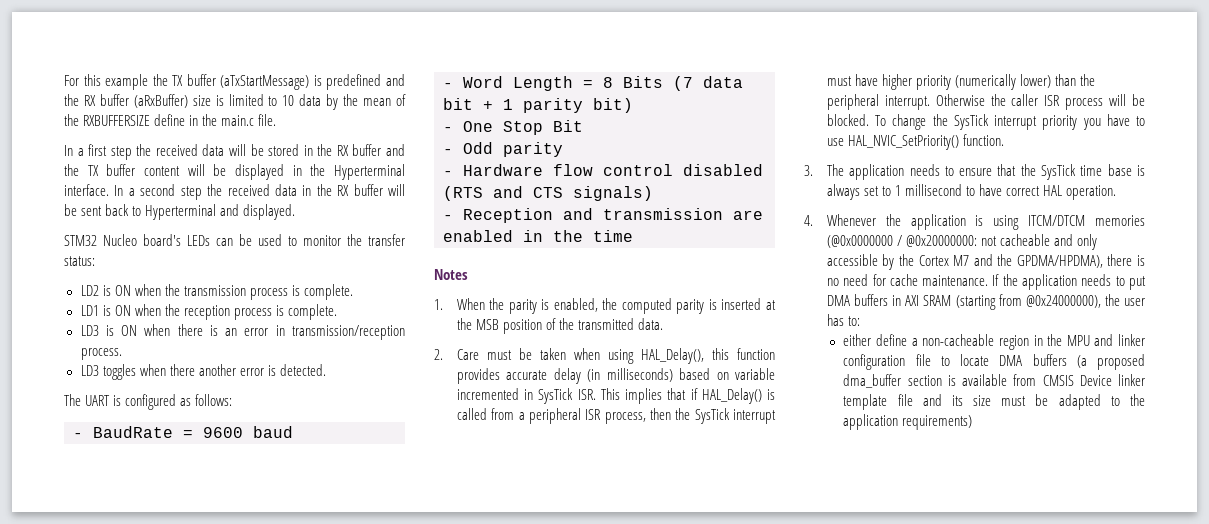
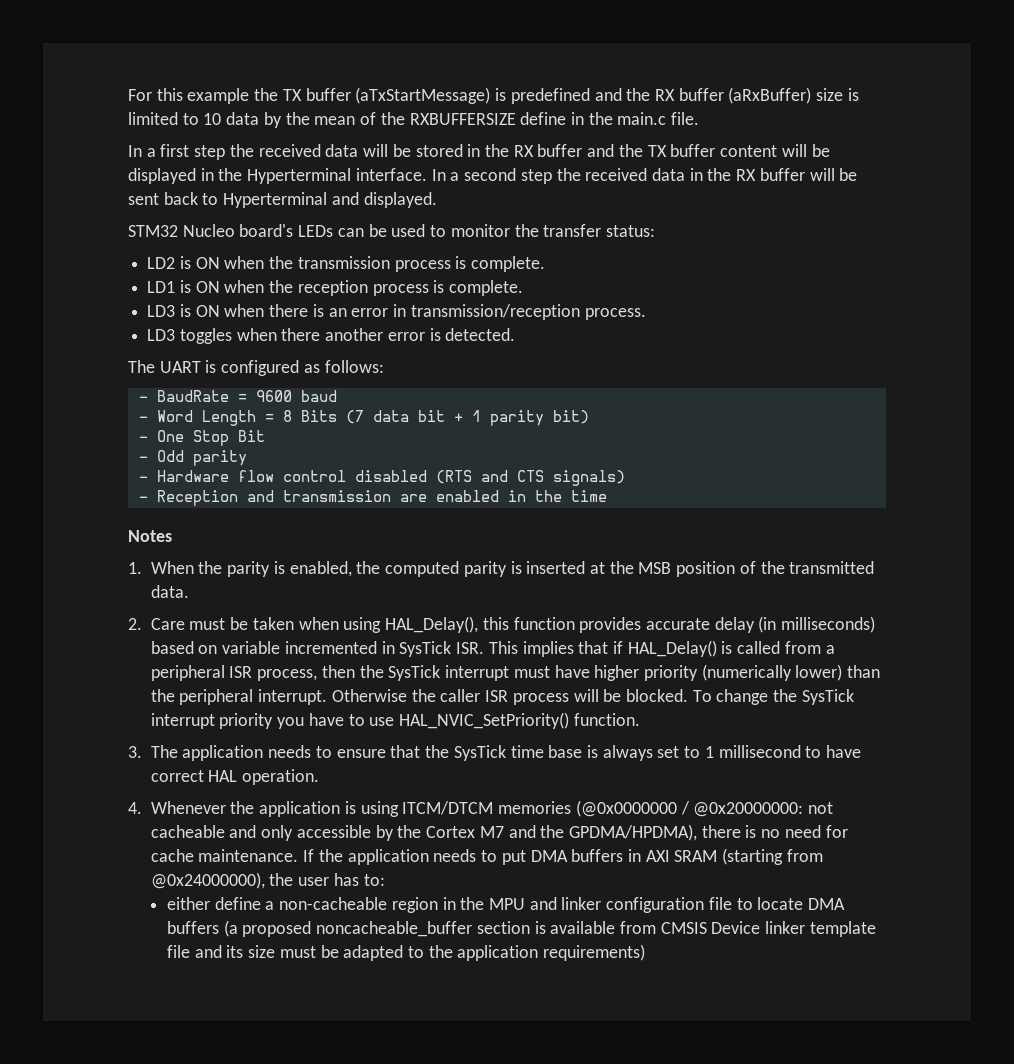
[843,374,902,388] dma_buffer -> [316,921,473,937] noncacheable_buffer

